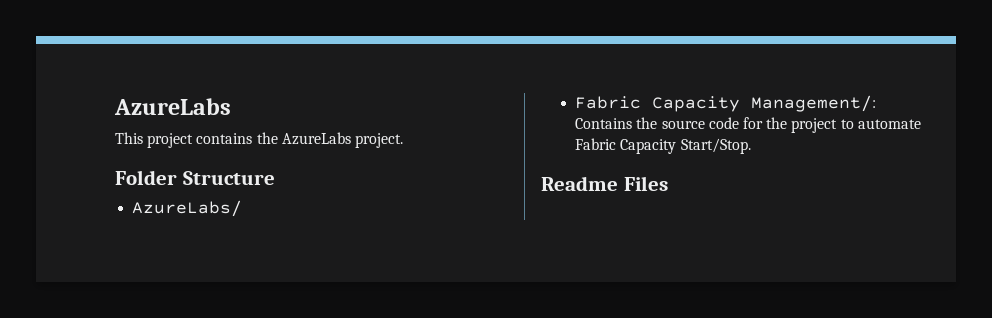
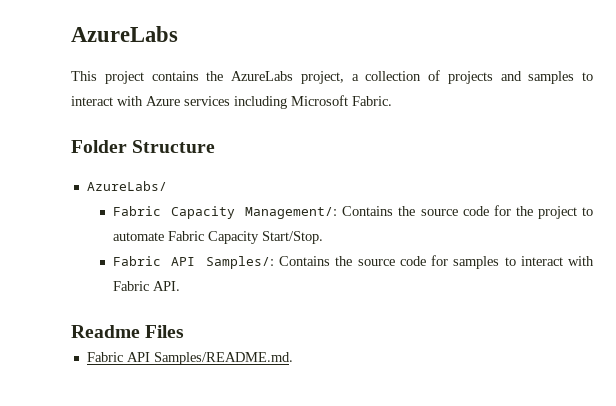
[354,133,403,148] project. -> [300,70,593,84] [71,95,392,109] project, a collection of projects and samples to interact with Azure services including Microsoft Fabric.
(751, 146) none -> [112,255,594,269] [112,281,180,291] // Fabric API Samples/: Contains the source code for samples to interact with Fabric API.
(668, 183) none -> [86,352,293,365] // Fabric API Samples/README.md.

